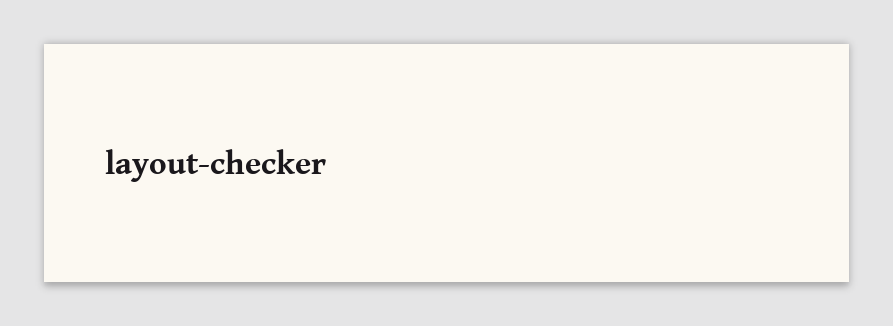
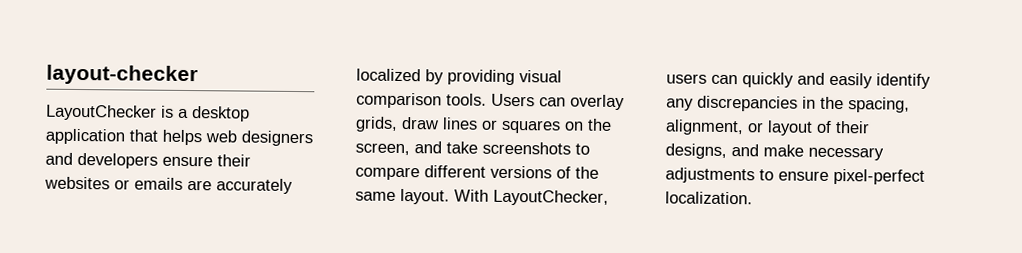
(326, 165) none -> [46,104,250,122] [45,128,313,147] [45,152,251,169] [44,176,293,194] [356,68,562,86] [356,92,625,111] [355,116,612,134] [355,141,590,156] [355,165,599,181] [355,188,609,206] [666,72,931,89] [666,95,910,113] [665,119,870,136] [665,143,884,161] [665,167,925,185] [665,191,753,205] // LayoutChecker is a desktop application that helps web designers and developers ensure their websites or emails are accurately localized by providing visual comparison tools. Users can overlay grids, draw lines or squares on the screen, and take screenshots to compare different versions of the same layout. With LayoutChecker, users can quickly and easily identify any discrepancies in the spacing, alignment, or layout of their designs, and make necessary adjustments to ensure pixel-perfect localization.

